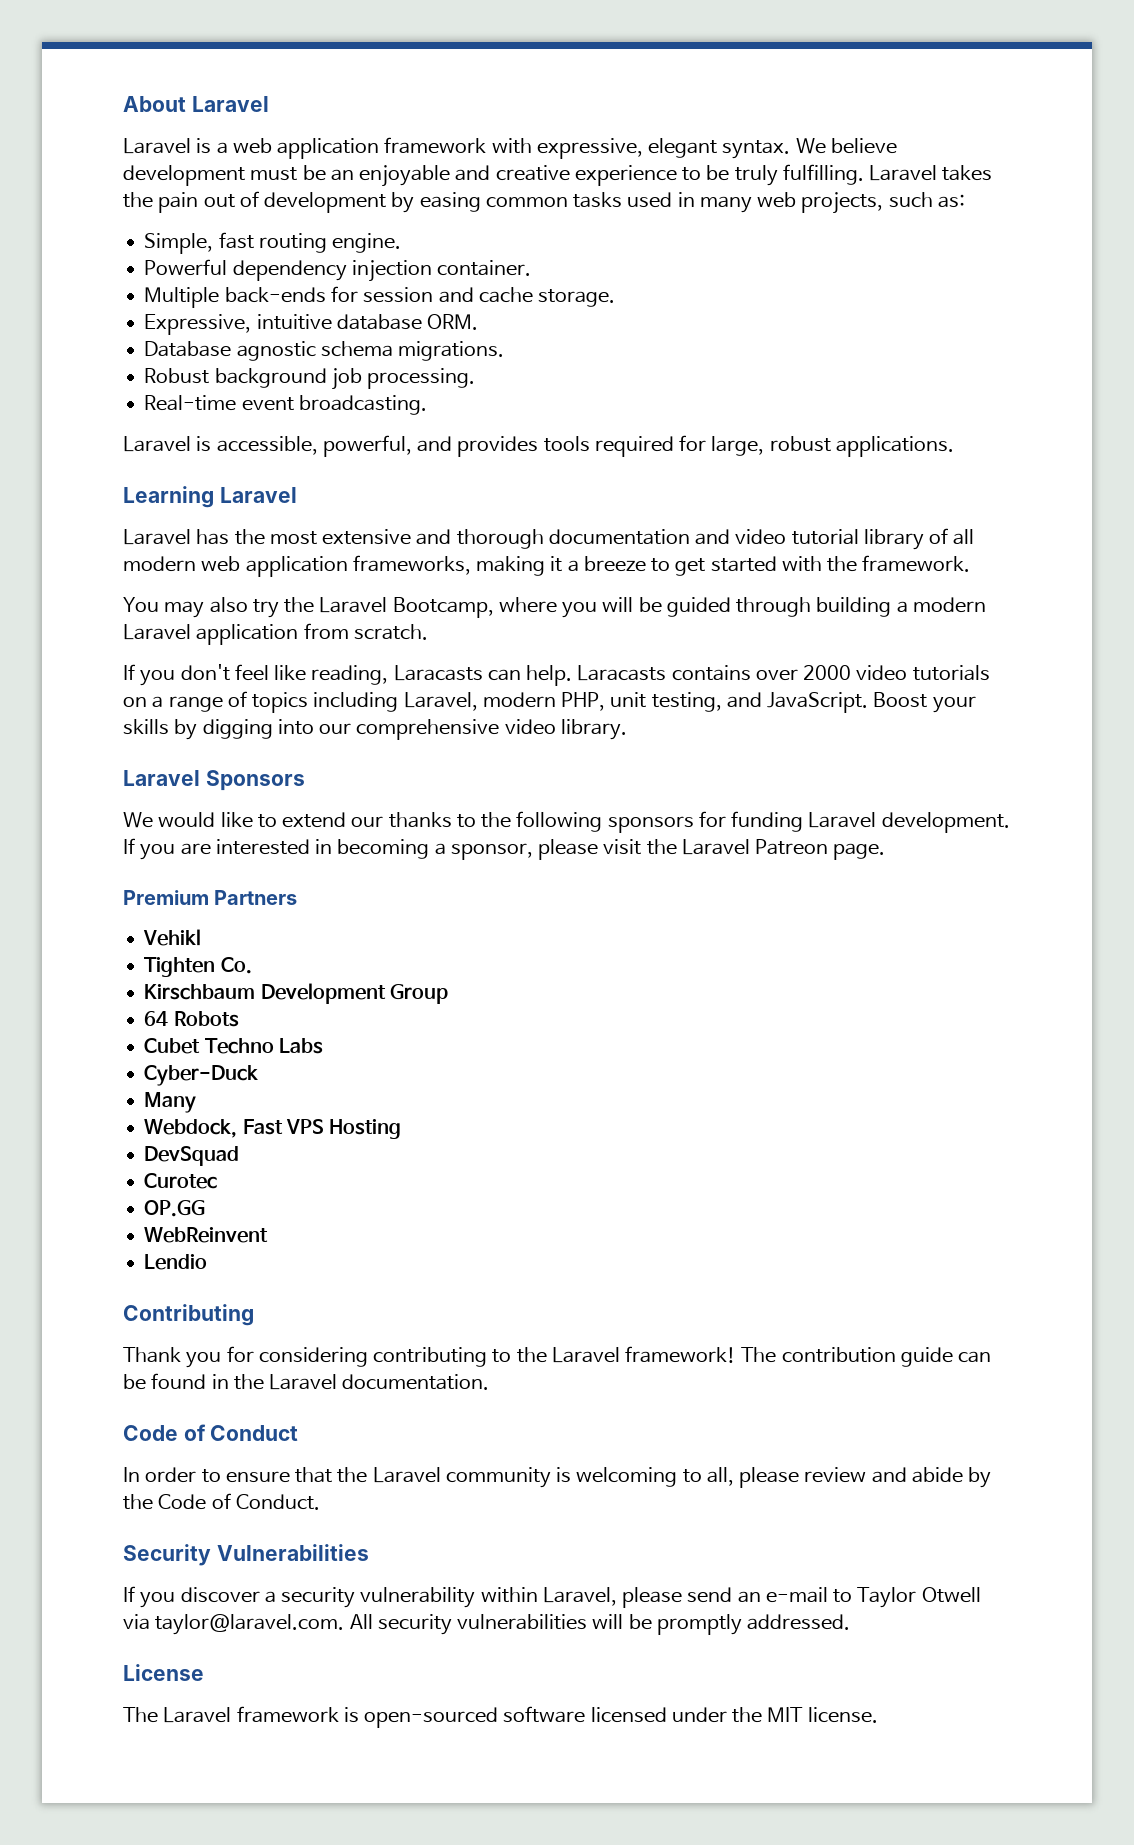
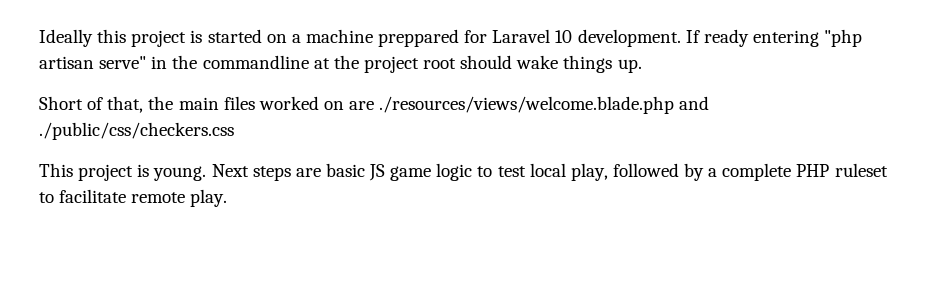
[123,96,269,112] [123,137,897,159] [123,164,993,187] [123,191,965,214] [144,232,402,254] [144,259,532,282] [144,286,616,308] [144,314,479,335] [144,341,505,361] [144,368,476,390] [144,395,427,415] [123,435,954,457] [123,486,297,508] [123,528,975,550] [123,555,971,577] [123,597,986,618] [123,623,428,645] [123,664,990,686] [123,691,976,713] [123,719,627,740] [123,770,305,791] [123,811,1010,833] [123,838,886,860] [123,890,298,905] [143,929,202,946] [144,957,252,977] [144,983,448,1004] [144,1011,239,1027] [144,1038,323,1054] [144,1065,259,1086] [144,1092,197,1113] [144,1119,402,1139] [144,1146,240,1166] [144,1173,218,1189] [144,1200,206,1217] [144,1227,269,1243] [144,1254,208,1270] [123,1304,254,1326] [123,1346,992,1368] [123,1373,490,1390] [123,1424,299,1441] [123,1467,992,1488] [123,1493,320,1510] [123,1544,369,1566] [123,1586,981,1608] [123,1614,851,1635] [123,1664,204,1681] [123,1706,878,1728] About Laravel // Laravel is a web application framework with expressive, elegant syntax. We believe development must be an enjoyable and creative experience to be truly fulfilling. Laravel takes the pain out of development by easing common tasks used in many web projects, such as: // Simple, fast routing engine. // Powerful dependency injection container. // Multiple back-ends for session and cache storage. // Expressive, intuitive database ORM. // Database agnostic schema migrations. // Robust background job processing. // Real-time event broadcasting. // Laravel is accessible, powerful, and provides tools required for large, robust applications. // Learning Laravel // Laravel has the most extensive and thorough documentation and video tutorial library of all modern web application frameworks, making it a breeze to get started with the framework. // You may also try the Laravel Bootcamp, where you will be guided through building a modern Laravel application from scratch. // If you don't feel like reading, Laracasts can help. Laracasts contains over 2000 video tutorials on a range of topics including Laravel, modern PHP, unit testing, and JavaScript. Boost your skills by digging into our comprehensive video library. // Laravel Sponsors // We would like to extend our thanks to the following sponsors for funding Laravel development. If you are interested in becoming a sponsor, please visit the Laravel Patreon page. // Premium Partners // Vehikl // Tighten Co. // Kirschbaum Development Group // 64 Robots // Cubet Techno Labs // Cyber-Duck // Many // Webdock, Fast VPS Hosting // DevSquad // Curotec // OP.GG // WebReinvent // Lendio // Contributing // Thank you for considering contributing to the Laravel framework! The contribution guide can be found in the Laravel documentation. // Code of Conduct // In order to ensure that the Laravel community is welcoming to all, please review and abide by the Code of Conduct. // Security Vulnerabilities // If you discover a security vulnerability within Laravel, please send an e-mail to Taylor Otwell via taylor@laravel.com. All security vulnerabilities will be promptly addressed. // License // The Laravel framework is open-sourced software licensed under the MIT license. -> [39,29,863,47] [39,55,642,73] [39,96,710,114] [39,122,234,140] [39,163,888,181] [39,189,228,207] Ideally this project is started on a machine preppared for Laravel 10 development. If ready entering "php artisan serve" in the commandline at the project root should wake things up. // Short of that, the main files worked on are ./resources/views/welcome.blade.php and ./public/css/checkers.css // This project is young. Next steps are basic JS game logic to test local play, followed by a complete PHP ruleset to facilitate remote play.

